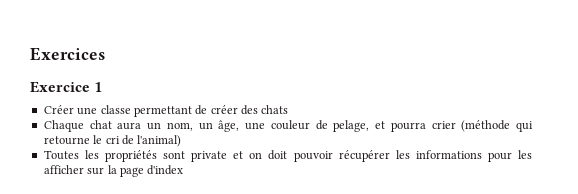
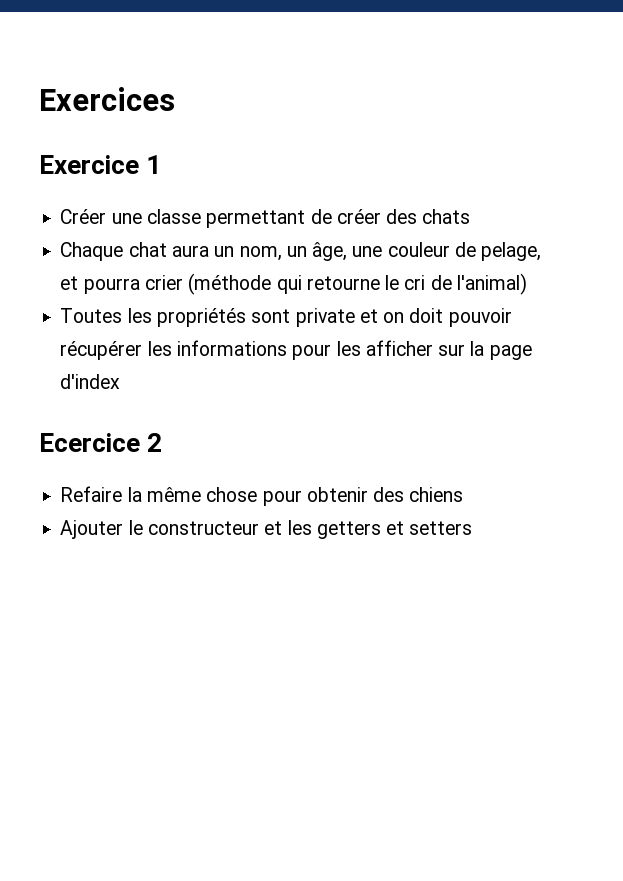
(184, 170) none -> [39,433,163,452] [60,486,464,506] [60,520,473,539] // Ecercice 2 // Refaire la même chose pour obtenir des chiens // Ajouter le constructeur et les getters et setters

